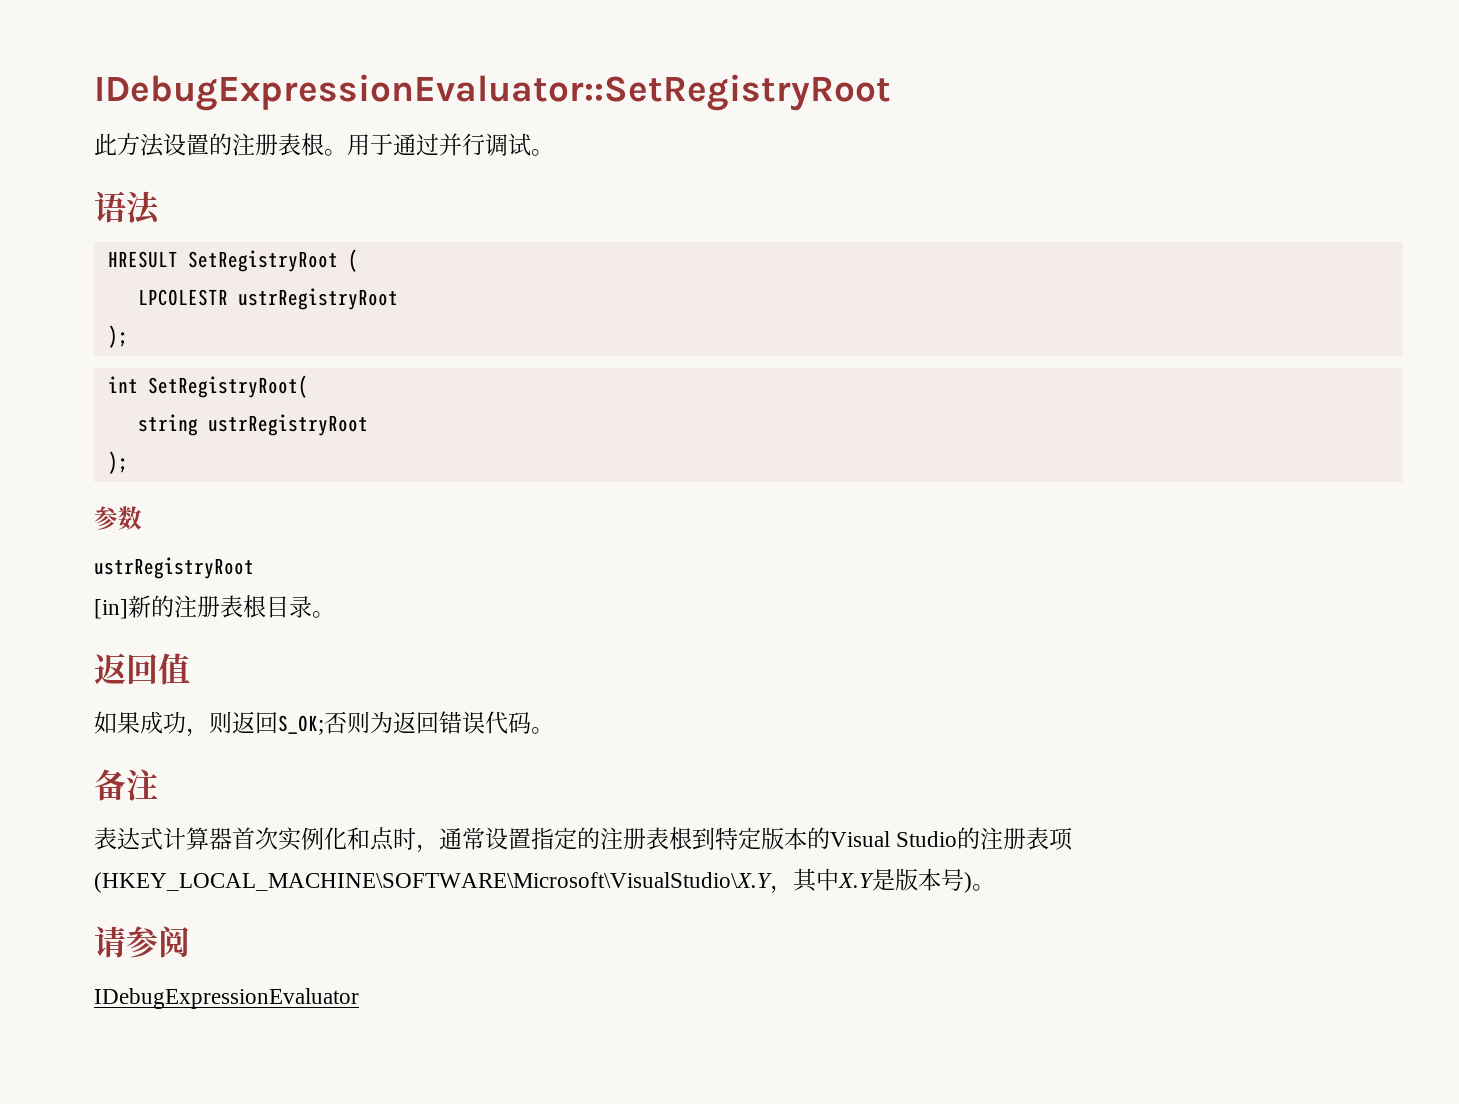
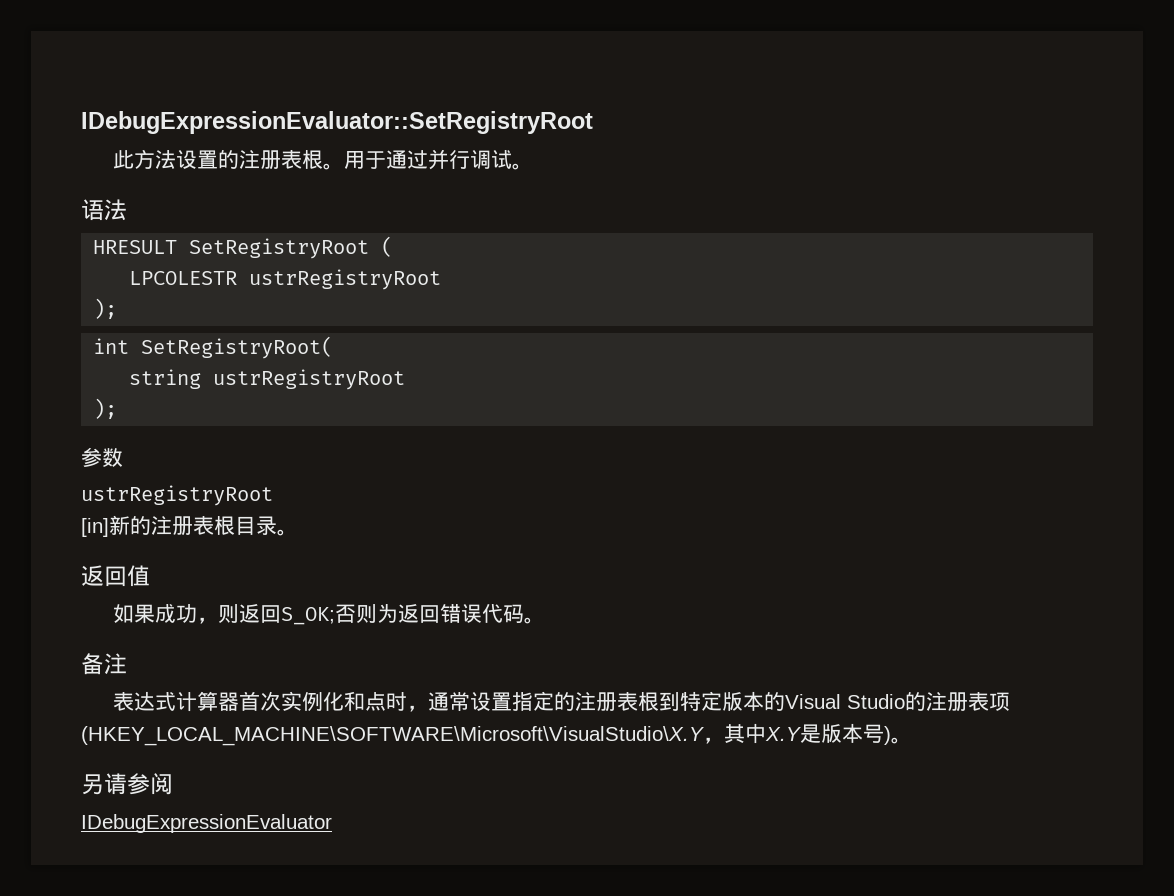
(995, 887) none -> [81,774,104,795] 另

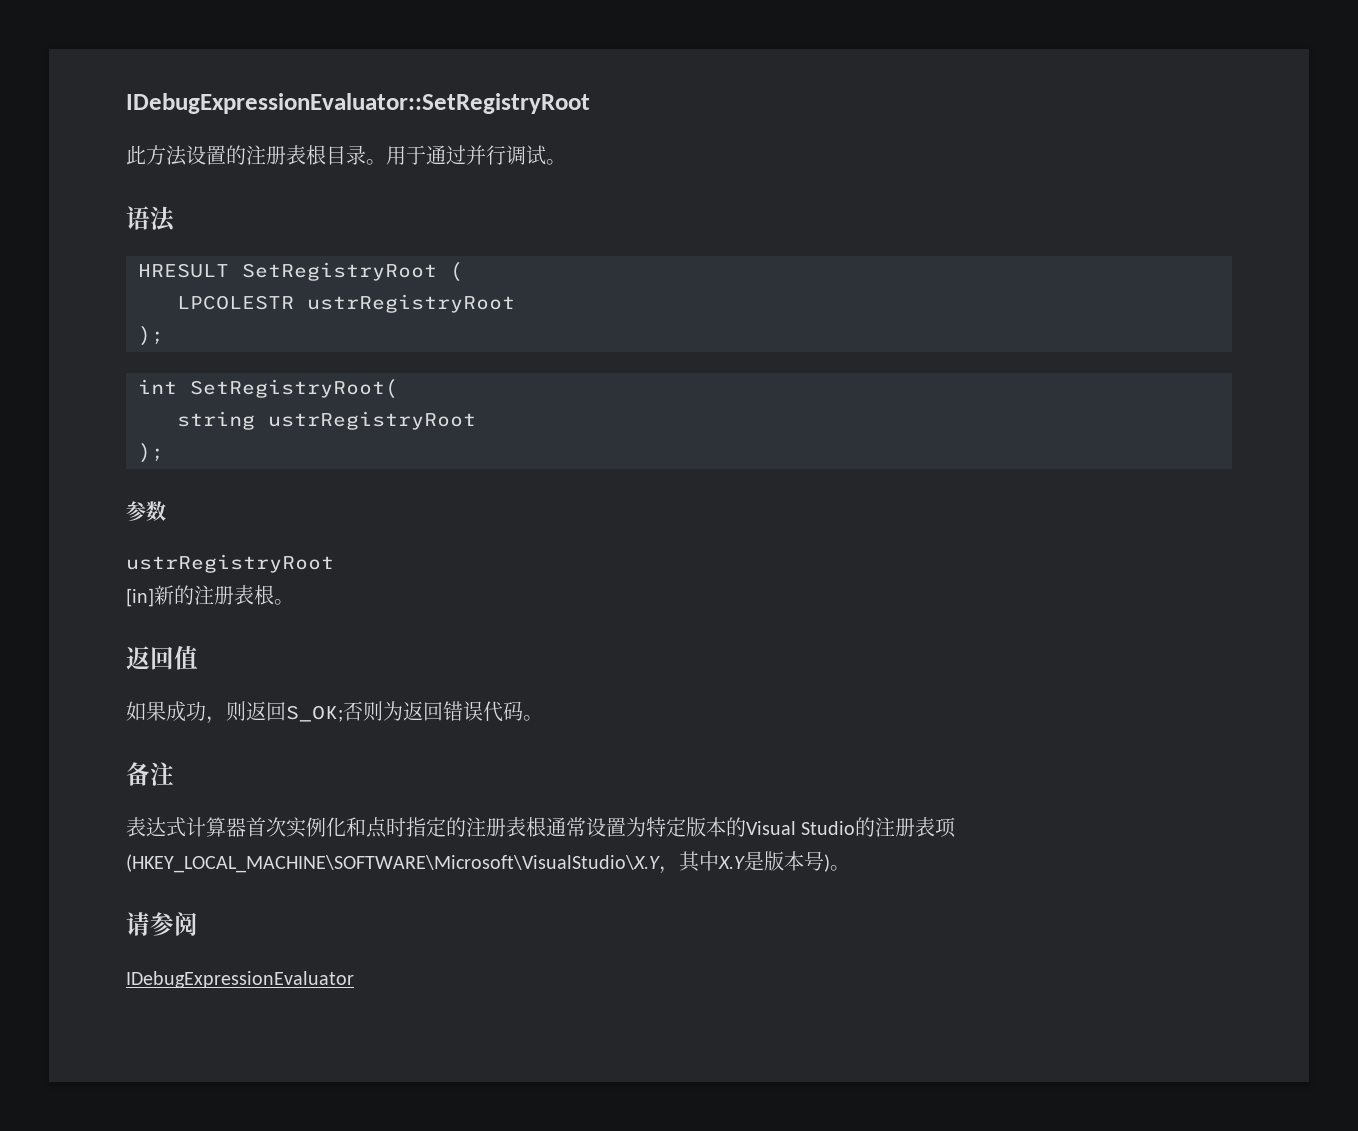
(323, 159) none -> [326,145,366,165] 目录
[235,516,277,535] 目录 -> (274, 595) none
[406,692,512,712] ，通常设置 -> (406, 827) none
[658,692,680,711] 到 -> [546,817,646,837] 通常设置为
[81,774,104,795] 另 -> (850, 868) none

